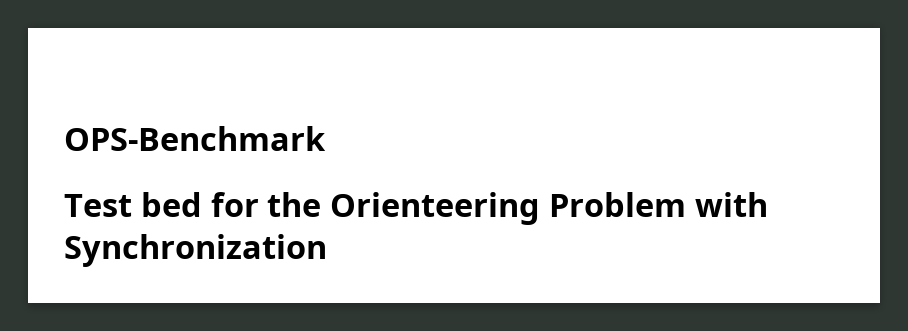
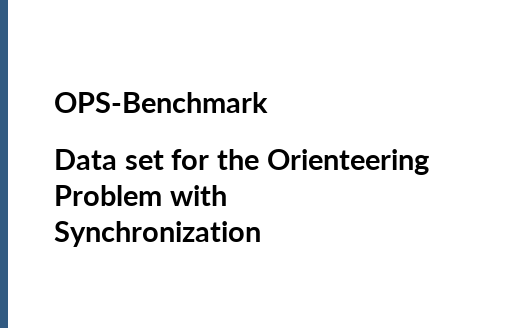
[64,192,202,217] Test bed -> [54,149,164,170] Data set

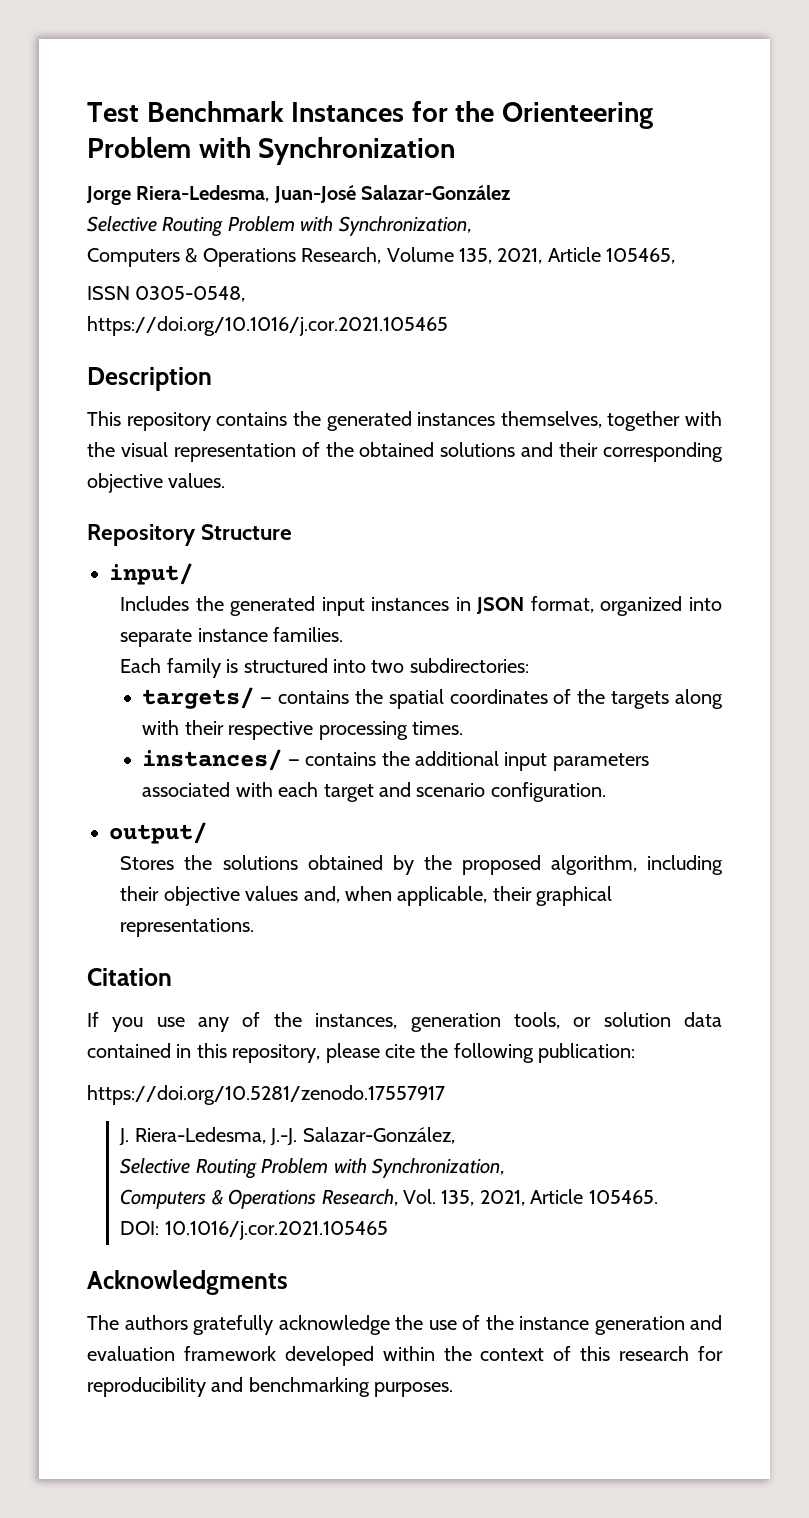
[54,92,268,113] [54,149,164,170] OPS-Benchmark // Data set -> [87,101,405,122] Test Benchmark Instances
(261, 234) none -> [86,185,512,205] [87,216,471,237] [87,247,676,267] [87,286,246,302] [87,316,448,336] [87,367,212,391] [87,411,722,431] [87,442,724,462] [87,473,226,493] [87,524,293,546] [109,563,193,585] [120,596,722,616] [120,627,344,647] [120,658,529,678] [142,687,723,709] [142,720,464,740] [142,749,649,771] [142,782,606,802] [109,822,207,844] [120,855,723,875] [120,886,613,906] [120,918,255,937] [87,968,172,986] [87,1012,723,1032] [87,1043,636,1063] [87,1085,445,1105] [119,1127,455,1146] [120,1158,505,1179] [120,1189,658,1209] [120,1221,388,1240] [87,1270,288,1295] [87,1315,722,1335] [87,1346,724,1366] [87,1377,454,1397] // Jorge Riera-Ledesma, Juan-José Salazar-González // Selective Routing Problem with Synchronization, // Computers & Operations Research, Volume 135, 2021, Article 105465, // ISSN 0305-0548, // https://doi.org/10.1016/j.cor.2021.105465 // Description // This repository contains the generated instances themselves, together with the visual representation of the obtained solutions and their corresponding objective values. // Repository Structure // input/ // Includes the generated input instances in JSON format, organized into separate instance families. // Each family is structured into two subdirectories: // targets/ — contains the spatial coordinates of the targets along with their respective processing times. // instances/ — contains the additional input parameters associated with each target and scenario configuration. // output/ // Stores the solutions obtained by the proposed algorithm, including their objective values and, when applicable, their graphical representations. // Citation // If you use any of the instances, generation tools, or solution data contained in this repository, please cite the following publication: // https://doi.org/10.5281/zenodo.17557917 // J. Riera-Ledesma, J.-J. Salazar-González, // Selective Routing Problem with Synchronization, // Computers & Operations Research, Vol. 135, 2021, Article 105465. // DOI: 10.1016/j.cor.2021.105465 // Acknowledgments // The authors gratefully acknowledge the use of the instance generation and evaluation framework developed within the context of this research for reproducibility and benchmarking purposes.

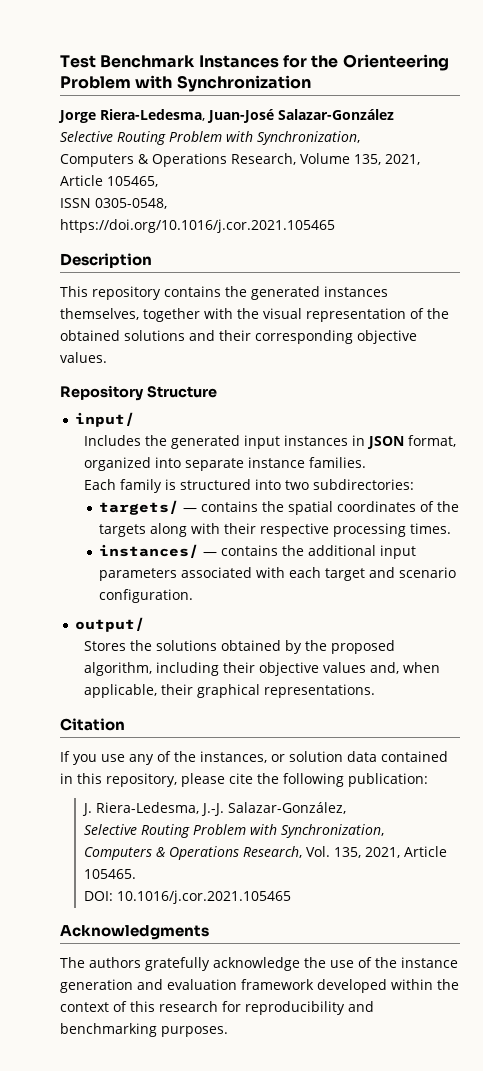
[410,1012,560,1032] generation tools, -> (267, 757) none
[87,1085,445,1105] // https://doi.org/10.5281/zenodo.17557917 -> (428, 780) none

